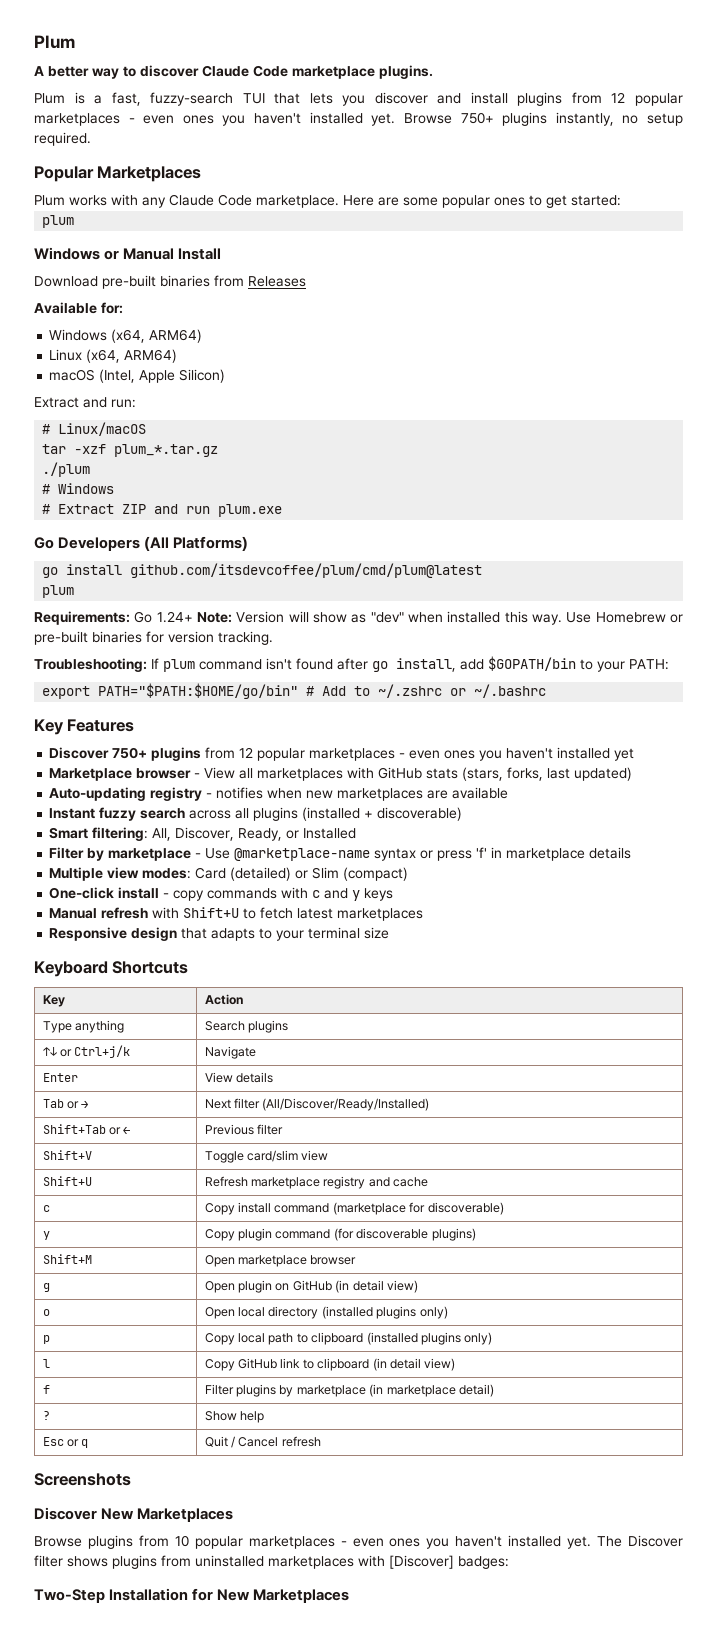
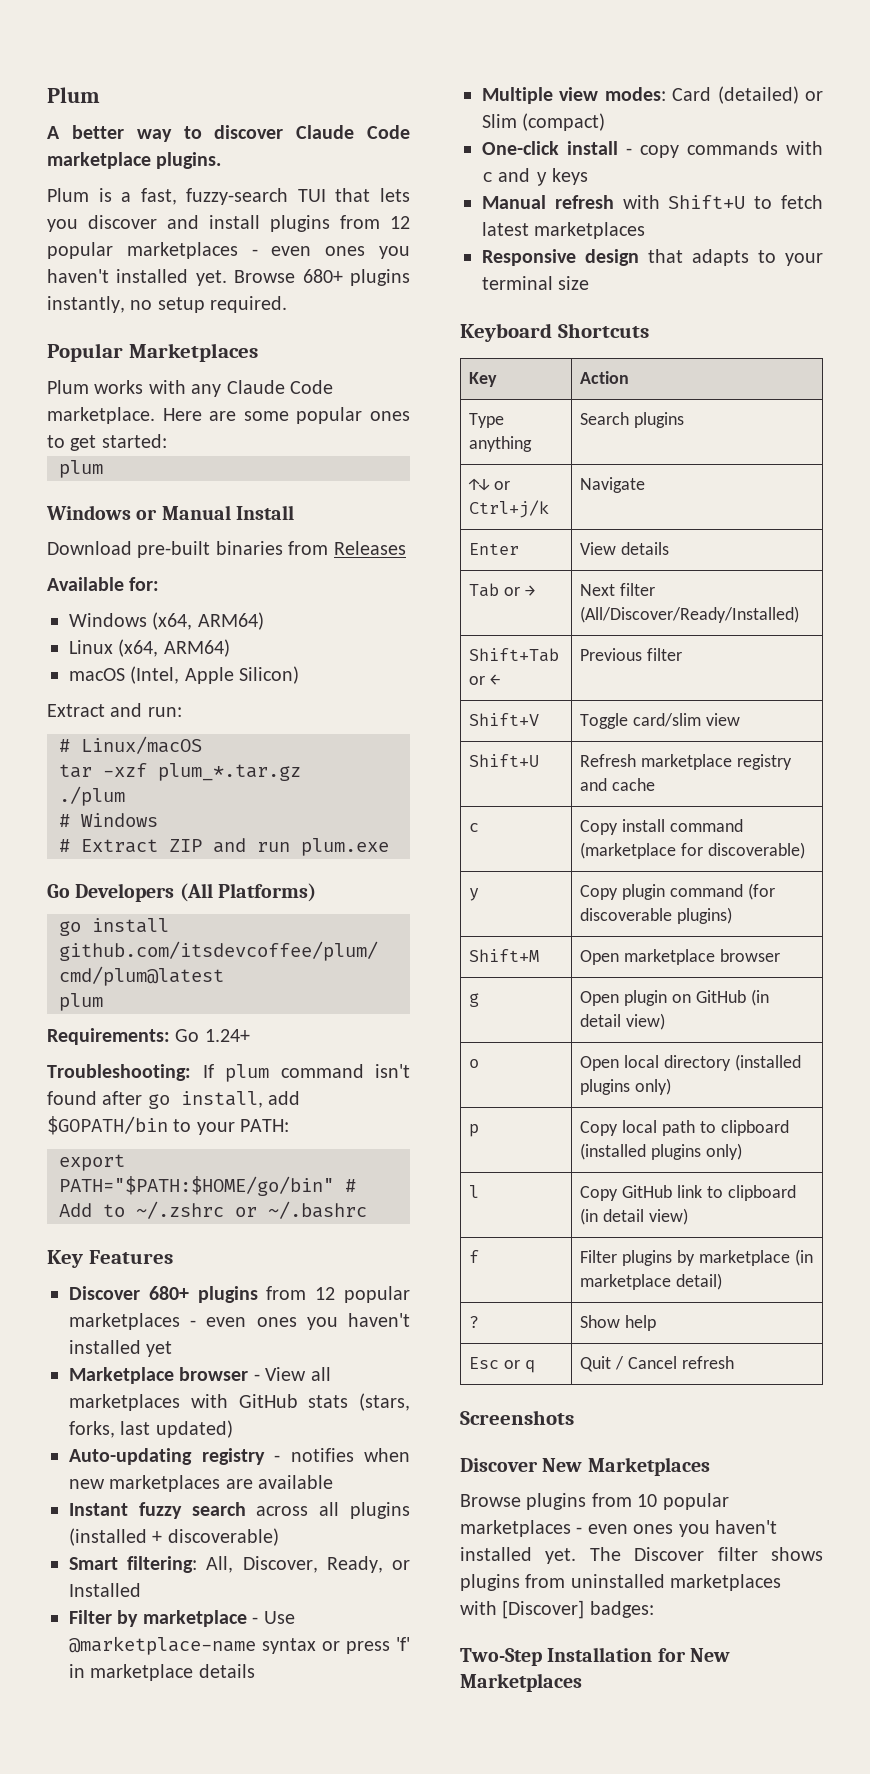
[460,112,494,124] 750+ -> [302,269,343,283] 680+
[197,611,683,625] [34,631,273,645] Note: Version will show as "dev" when installed this way. Use Homebrew or pre-built binaries for version tracking. -> (250, 1035) none
[112,747,148,759] 750+ -> [148,1286,189,1300] 680+

